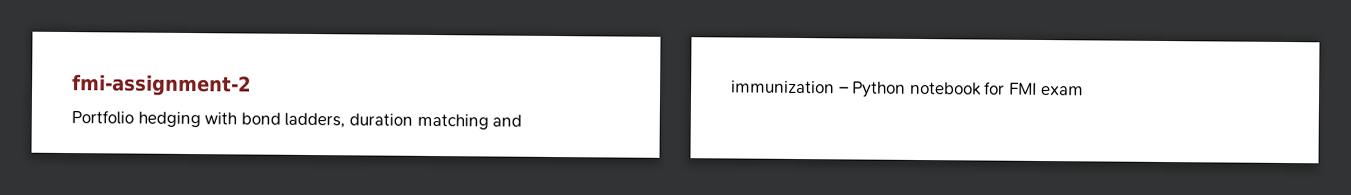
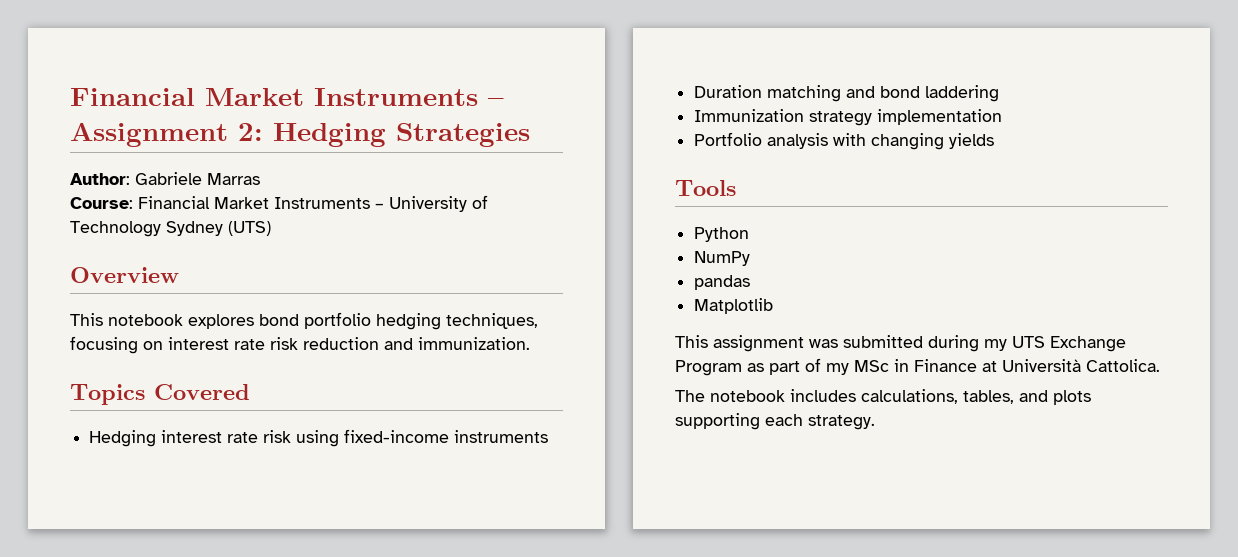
[71,74,252,97] [71,110,523,130] [731,80,1084,98] fmi-assignment-2 // Portfolio hedging with bond ladders, duration matching and immunization – Python notebook for FMI exam -> [70,88,504,106] [70,122,530,147] [70,172,260,185] [70,195,488,212] [70,221,271,237] [70,267,179,283] [70,312,538,330] [70,336,530,354] [70,384,250,405] [89,429,549,447] [694,85,1000,102] [694,109,1003,126] [694,132,995,150] [675,180,736,196] [694,227,750,242] [694,251,751,266] [694,275,751,290] [694,298,774,314] [675,335,1126,352] [675,358,1160,376] [675,389,1091,405] [675,413,875,430] Financial Market Instruments – Assignment 2: Hedging Strategies // Author: Gabriele Marras // Course: Financial Market Instruments – University of Technology Sydney (UTS) // Overview // This notebook explores bond portfolio hedging techniques, focusing on interest rate risk reduction and immunization. // Topics Covered // Hedging interest rate risk using fixed-income instruments // Duration matching and bond laddering // Immunization strategy implementation // Portfolio analysis with changing yields // Tools // Python // NumPy // pandas // Matplotlib // This assignment was submitted during my UTS Exchange Program as part of my MSc in Finance at Università Cattolica. // The notebook includes calculations, tables, and plots supporting each strategy.

